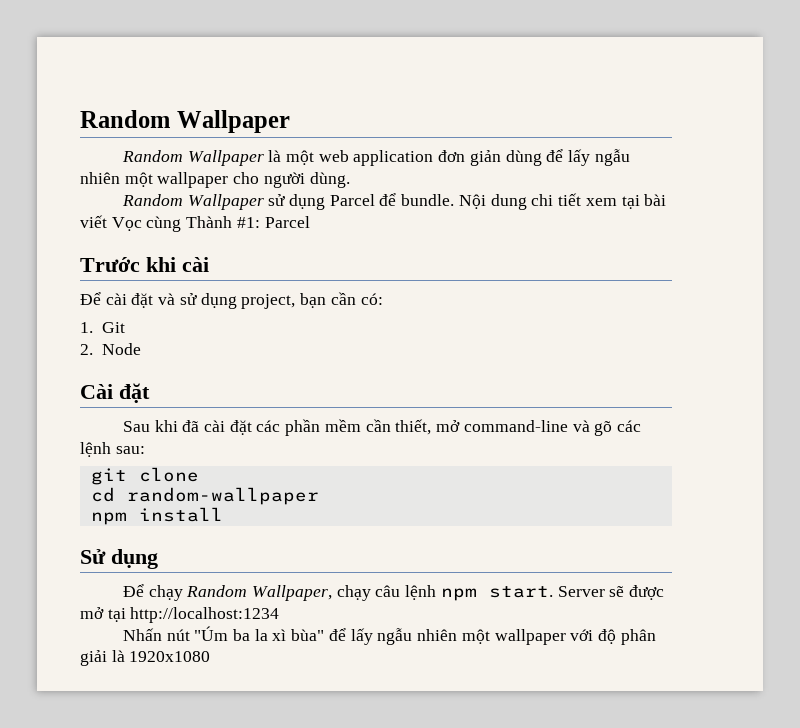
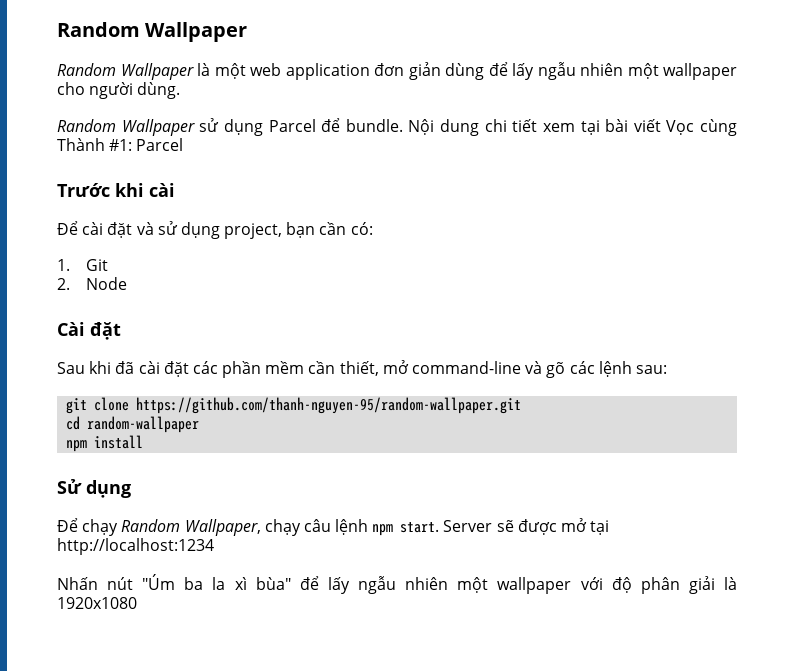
(199, 474) none -> [136,397,522,414] https://github.com/thanh-nguyen-95/random-wallpaper.git

